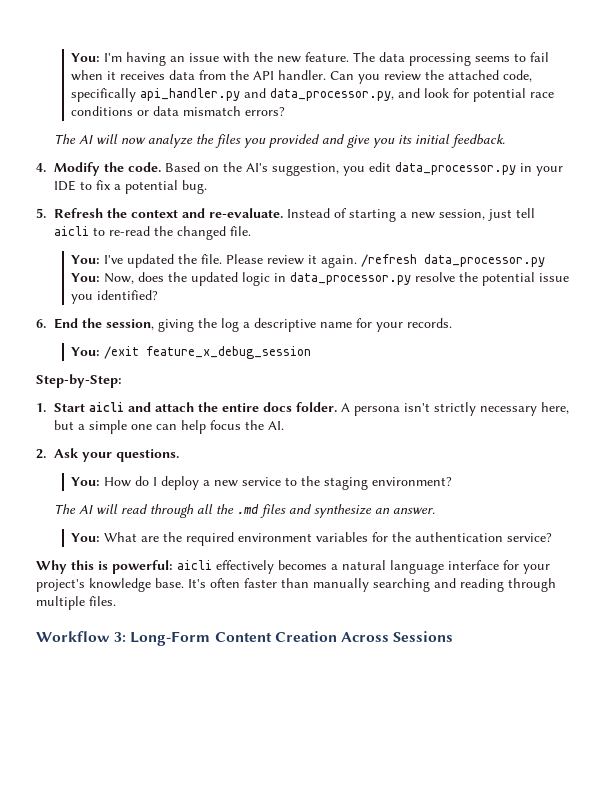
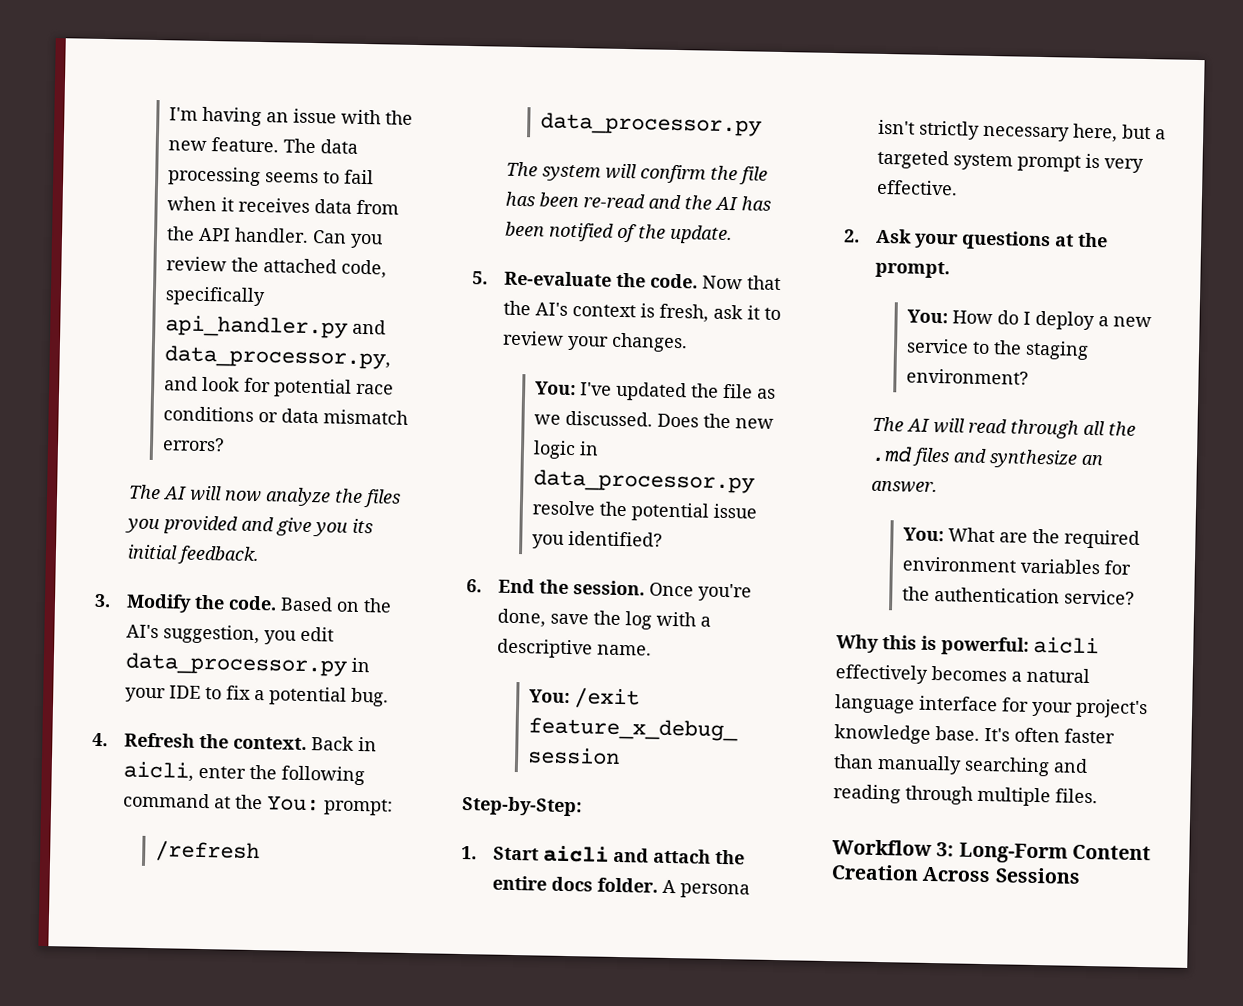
[71,53,101,62] You: -> (168, 114) none
[36,163,46,172] 4. -> [94,593,111,608] 3.
[36,208,46,218] 5. -> [92,732,108,747] 4.
[130,208,535,222] [53,226,251,240] [71,254,546,268] [71,272,239,286] context and re-evaluate. Instead of starting a new session, just tell aicli to re-read the changed file. // You: I've updated the file. Please review it again. /refresh data_processor.py You: Now, does the updated -> [233,736,378,752] [123,761,366,786] [123,792,394,816] [154,840,260,863] [539,112,762,137] [506,161,769,185] [505,191,772,211] [505,221,734,245] [472,270,782,291] [503,300,782,323] [503,330,689,353] [534,381,776,402] [533,410,774,429] context. Back in aicli, enter the following command at the You: prompt: // /refresh data_processor.py // The system will confirm the file has been re-read and the AI has been notified of the update. // 5. Re-evaluate the code. Now that the AI's context is fresh, ask it to review your changes. // You: I've updated the file as we discussed. Does the new
[105,319,194,332] session, giving -> [573,580,753,602] [497,608,590,628] session. Once you're done, save
(239, 325) none -> [656,611,697,627] with
[319,318,452,332] name for your records. -> [597,644,653,656] name.
[88,420,284,434] simple one can help focus the AI. -> [877,149,1145,173] [876,179,959,196] targeted system prompt is very effective.
[115,449,179,462] questions. -> [961,230,1109,251] [875,260,951,279] questions at the prompt.

